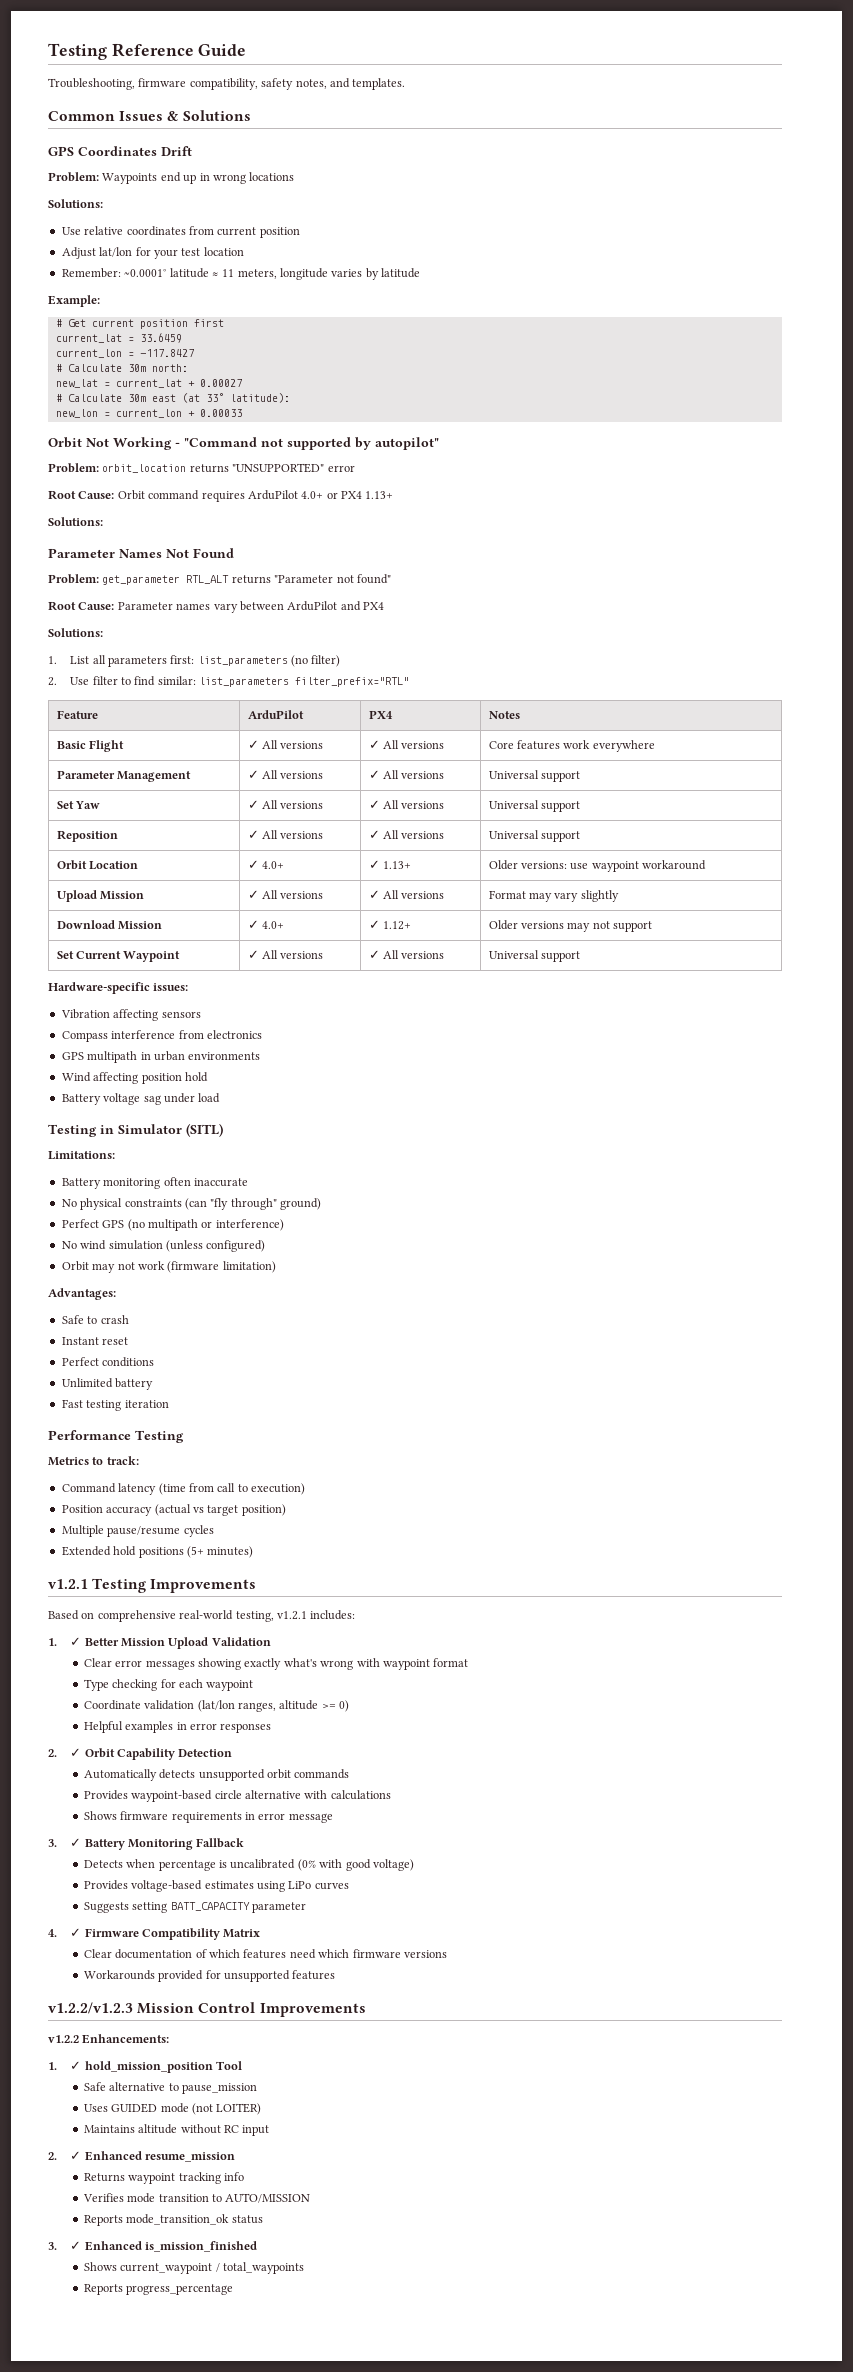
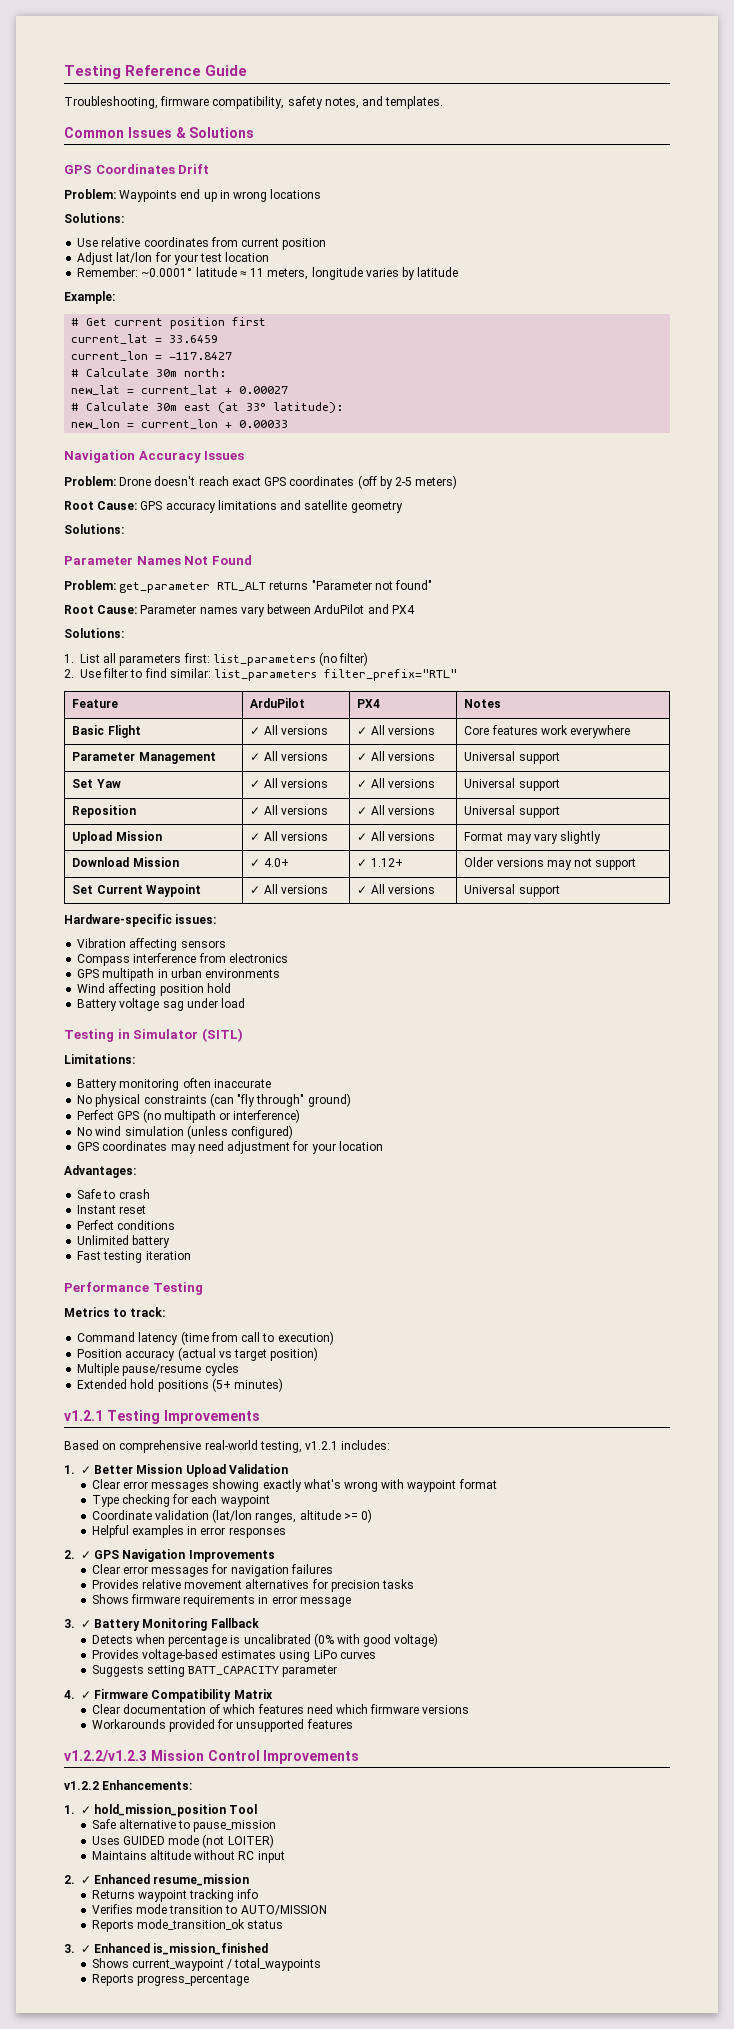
[48,437,439,450] [48,463,355,473] [48,490,394,502] Orbit Not Working - "Command not supported by autopilot" // Problem: orbit_location returns "UNSUPPORTED" error // Root Cause: Orbit command requires ArduPilot 4.0+ or PX4 1.13+ -> [64,450,245,463] [64,475,458,489] [64,500,403,513] Navigation Accuracy Issues // Problem: Drone doesn't reach exact GPS coordinates (off by 2-5 meters) // Root Cause: GPS accuracy limitations and satellite geometry
[56,860,138,870] [247,860,284,869] [368,860,411,869] [488,860,707,872] // Orbit Location | ✓ 4.0+ | ✓ 1.13+ | Older versions: use waypoint workaround -> (560, 812) none
[61,1261,276,1273] Orbit may not work (firmware limitation) -> [77,1141,383,1154] GPS coordinates may need adjustment for your location
[84,1748,233,1760] [83,1769,350,1781] [83,1790,391,1802] Orbit Capability Detection // Automatically detects unsupported orbit commands // Provides waypoint-based circle alternative with calculations -> [94,1549,275,1562] [91,1564,333,1577] [91,1579,414,1592] GPS Navigation Improvements // Clear error messages for navigation failures // Provides relative movement alternatives for precision tasks

